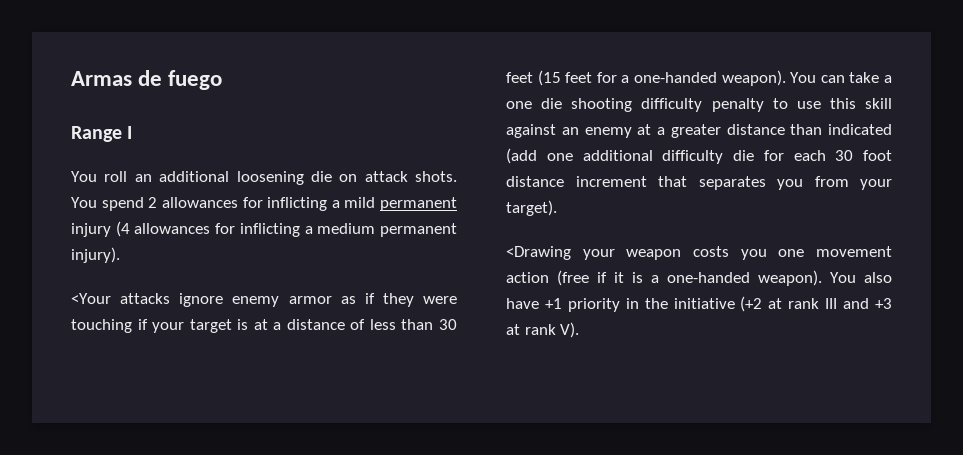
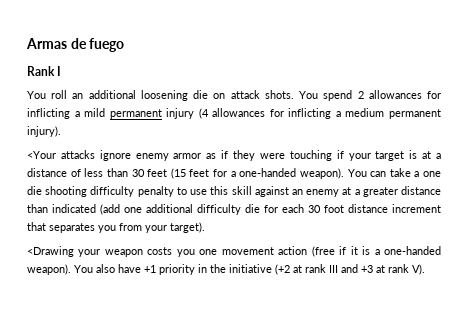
[71,126,122,142] Range -> [27,66,55,76] Rank

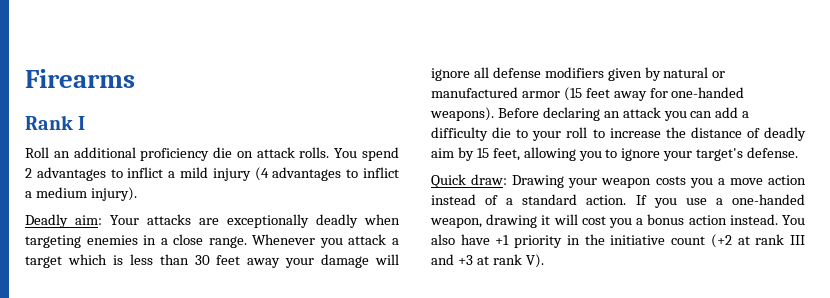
[26,38,125,52] Armas de fuego -> [25,69,135,88] Firearms
[27,90,68,99] You roll -> [25,147,49,158] Roll
[140,90,188,101] loosening -> [140,148,210,161] proficiency
[264,90,294,99] shots. -> [299,147,330,158] rolls.
[368,90,441,99] [27,108,70,119] allowances for inflicting -> [36,167,164,181] advantages to inflict
[109,109,162,119] permanent -> (208, 172) none
[212,108,332,119] allowances for inflicting -> [272,167,400,181] advantages to inflict
[389,109,441,119] permanent -> (87, 192) none
[27,150,442,161] [27,168,441,179] [27,186,442,197] [27,204,441,215] [27,222,205,233] [27,246,441,257] [27,264,71,275] <Your attacks ignore enemy armor as if they were touching if your target is at a distance of less than 30 feet (15 feet for a one-handed weapon). You can take a one die shooting difficulty penalty to use this skill against an enemy at a greater distance than indicated (add one additional difficulty die for each 30 foot distance increment that separates you from your target). // <Drawing your weapon costs you one movement action (free if it is a one-handed weapon). -> [25,214,400,228] [25,234,399,248] [25,254,399,268] [431,67,726,81] [431,87,745,101] [430,107,750,121] [431,127,806,141] [431,147,799,161] [431,174,806,188] [431,194,805,208] [430,214,778,228] Deadly aim: Your attacks are exceptionally deadly when targeting enemies in a close range. Whenever you attack a target which is less than 30 feet away your damage will ignore all defense modifiers given by natural or manufactured armor (15 feet away for one-handed weapons). Before declaring an attack you can add a difficulty die to your roll to increase the distance of deadly aim by 15 feet, allowing you to ignore your target's defense. // Quick draw: Drawing your weapon costs you a move action instead of a standard action. If you use a one-handed weapon, drawing it will cost you a bonus action instead.
(272, 268) none -> [671,236,706,245] count

